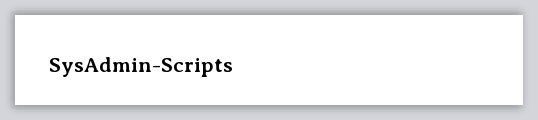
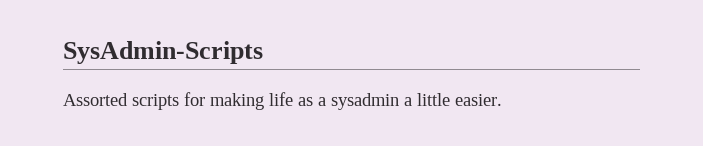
(233, 67) none -> [63,92,502,110] // Assorted scripts for making life as a sysadmin a little easier.

